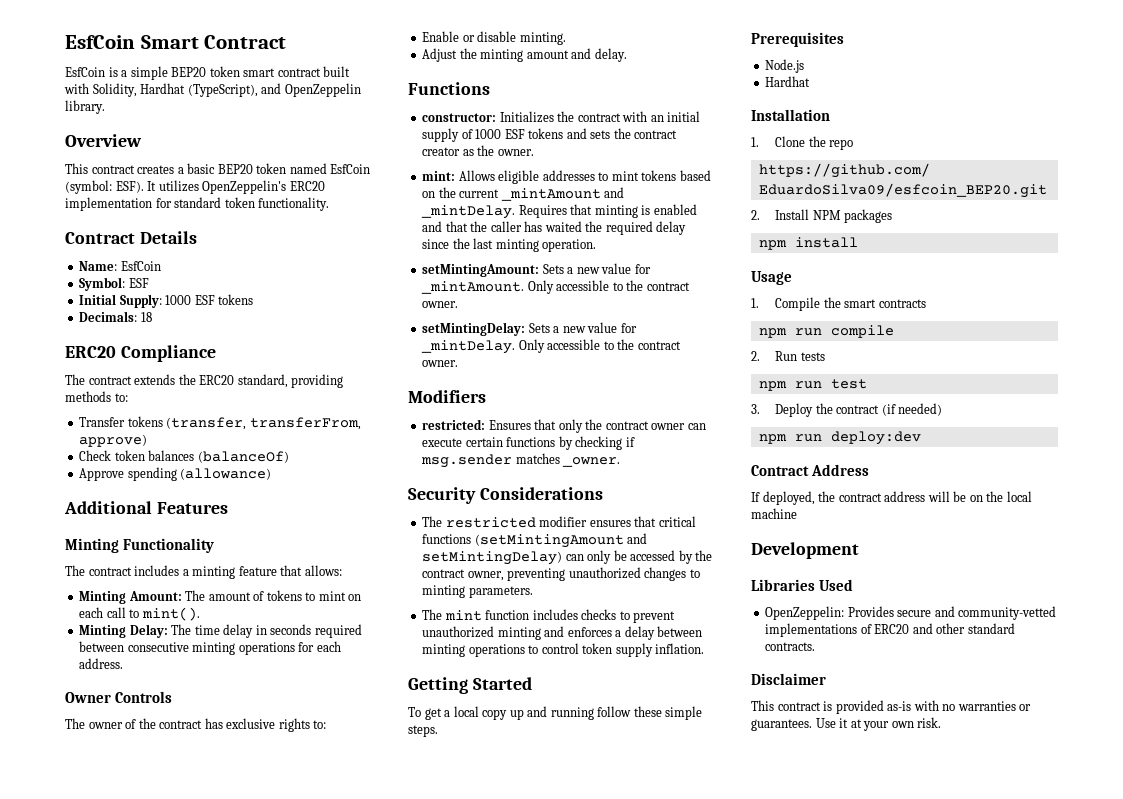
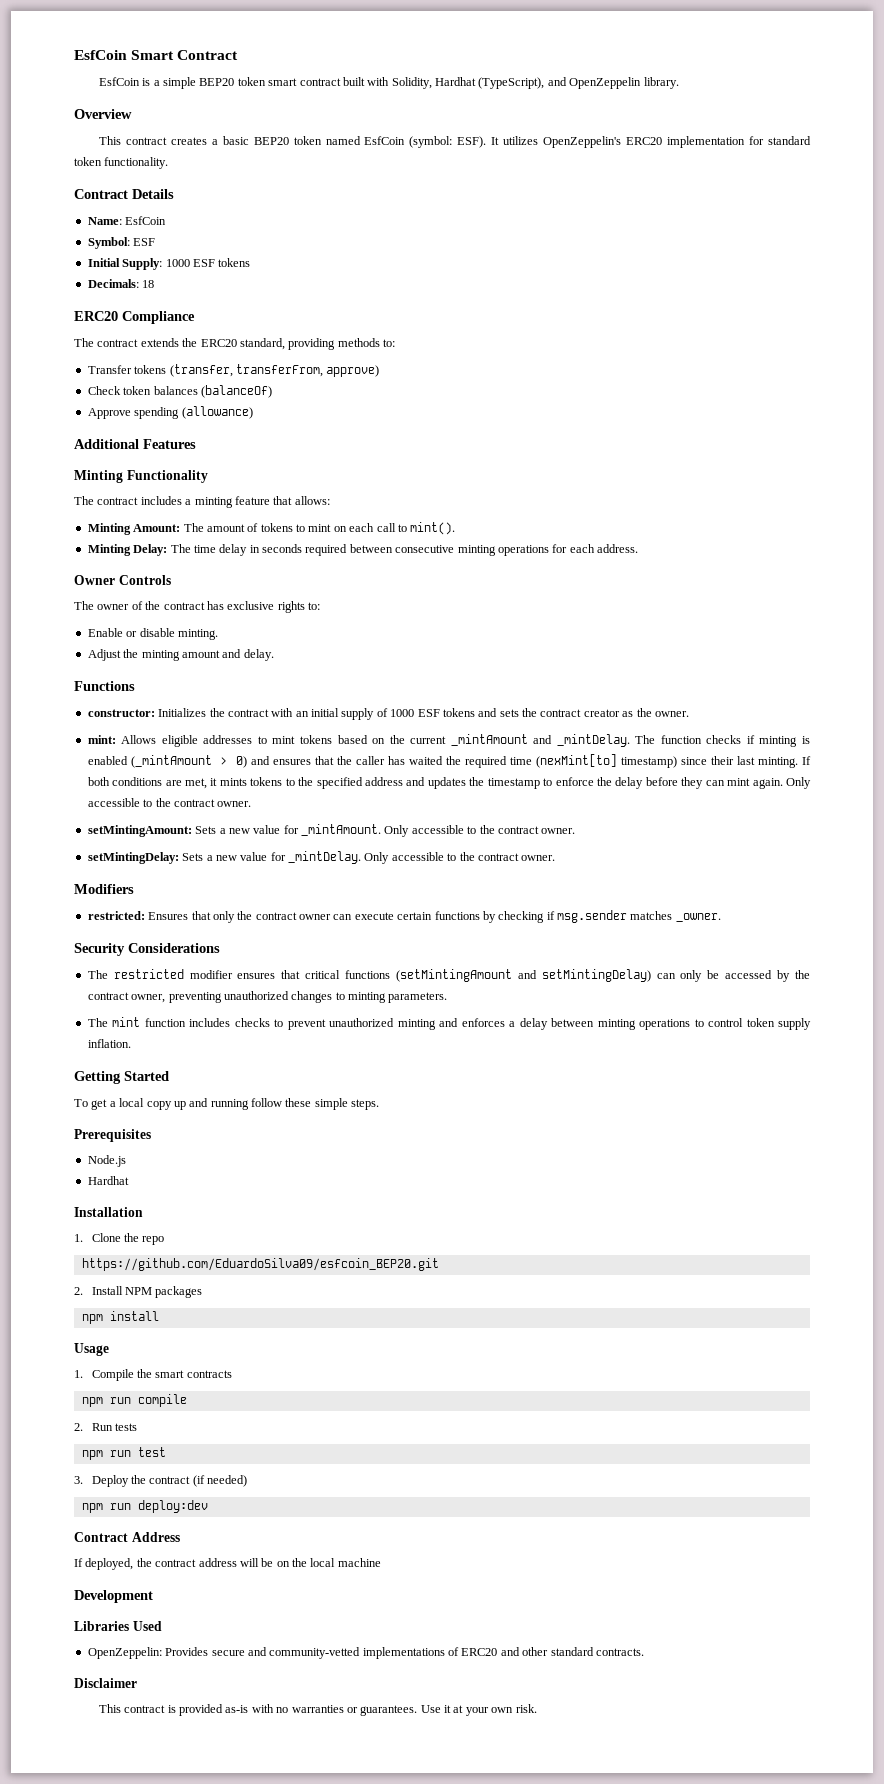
[518,204,697,218] [422,221,443,232] Requires that minting is enabled and -> [635,735,810,747] [87,755,311,768] The function checks if minting is enabled (_mintAmount > 0) and ensures
[656,221,687,235] [422,238,597,252] delay since the last minting operation. -> [509,754,811,768] [87,777,812,789] [87,798,252,807] time (nexMint[to] timestamp) since their last minting. If both conditions are met, it mints tokens to the specified address and updates the timestamp to enforce the delay before they can mint again. Only accessible to the contract owner.

